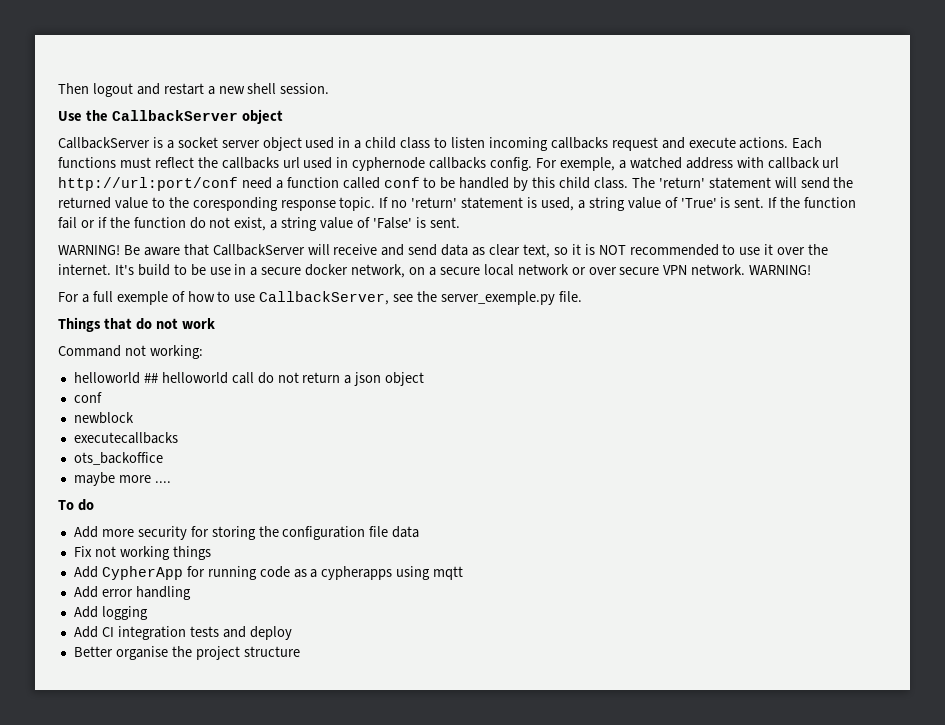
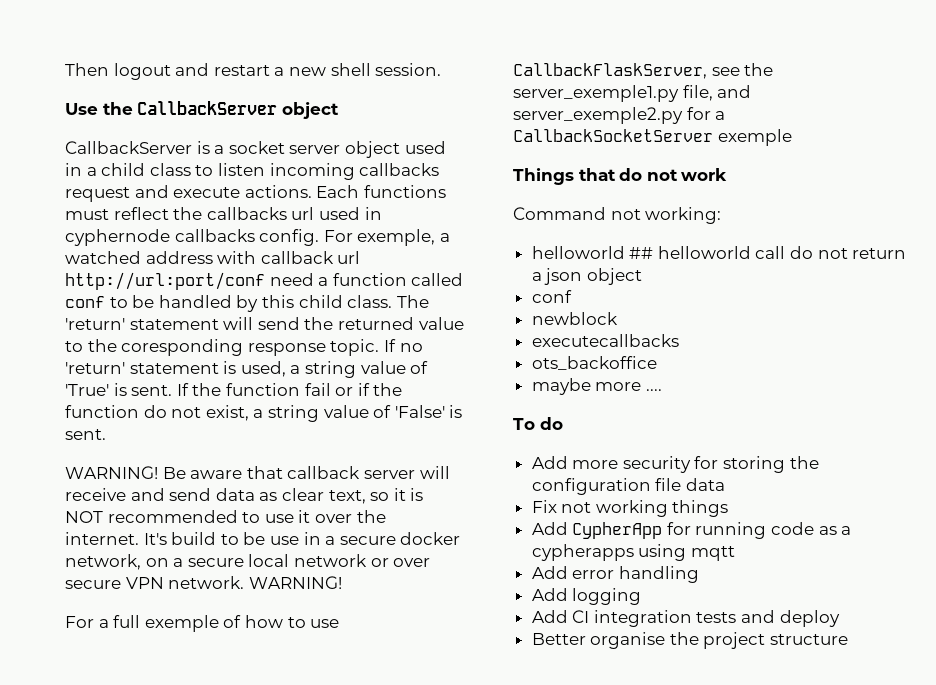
[212,244,305,256] CallbackServer -> [287,466,415,479] callback server
[259,291,390,305] CallbackServer, -> [513,63,707,79] CallbackFlaskServer,
[441,291,582,305] server_exemple.py file. -> [513,85,752,102] [513,107,726,124] [513,129,792,146] server_exemple1.py file, and server_exemple2.py for a CallbackSocketServer exemple

